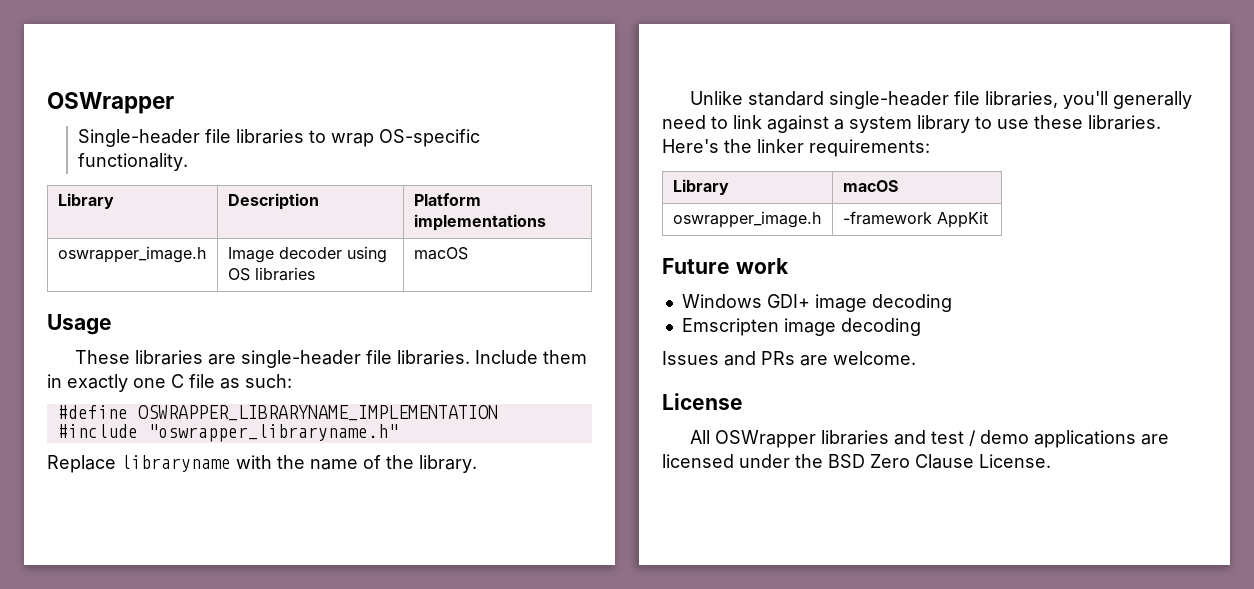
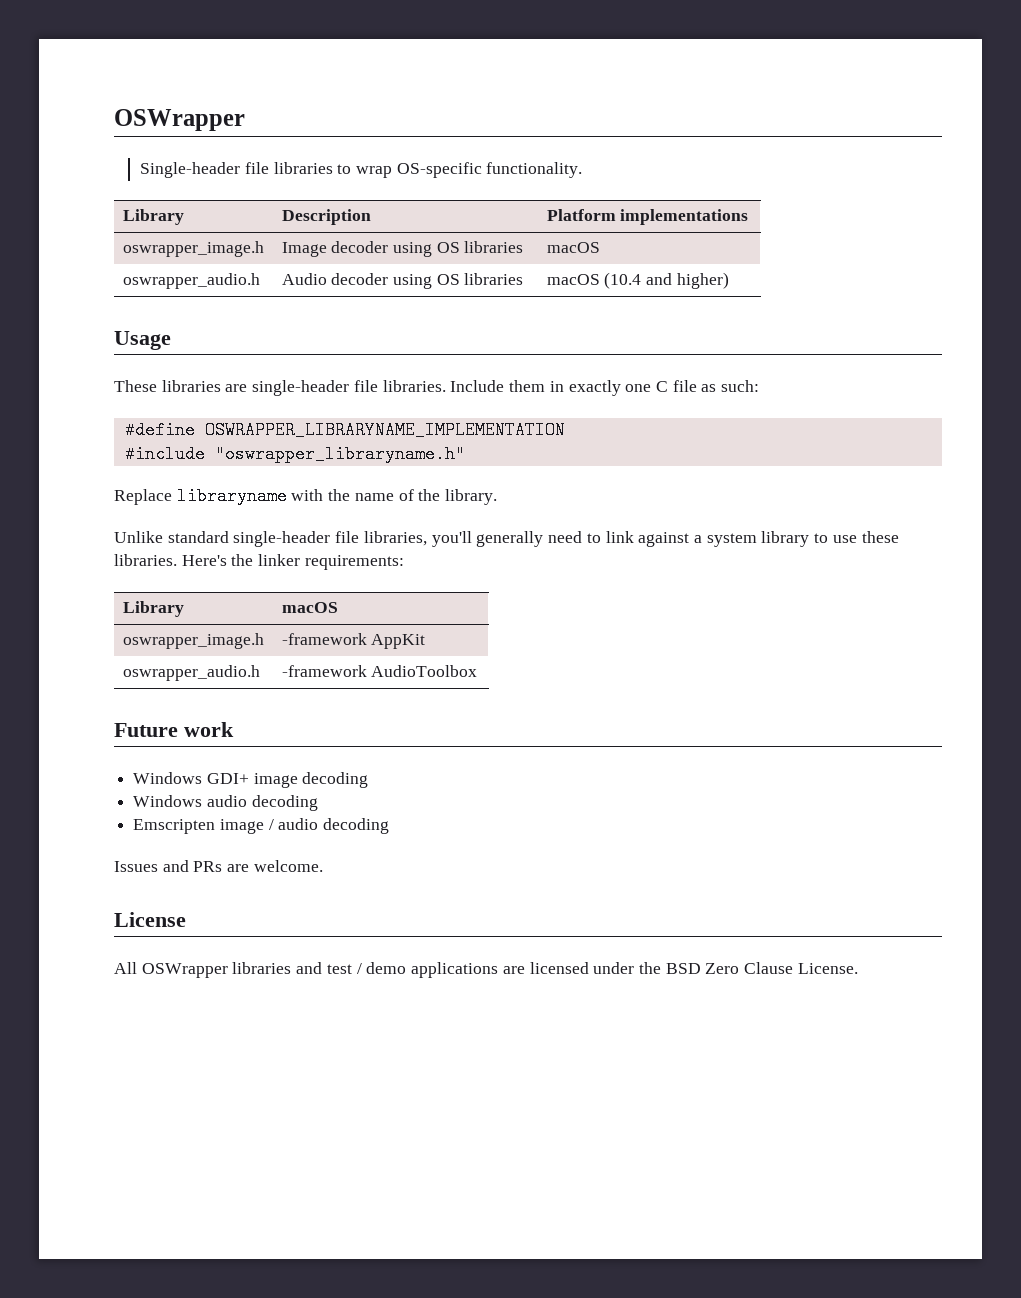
(468, 253) none -> [122,273,260,289] [281,273,524,289] [546,272,729,289] // oswrapper_audio.h | Audio decoder using OS libraries | macOS (10.4 and higher)
(988, 219) none -> [122,665,260,681] [281,665,478,677] // oswrapper_audio.h | -framework AudioToolbox
(952, 303) none -> [133,795,318,811] // Windows audio decoding
(836, 327) none -> [268,818,319,830] / audio

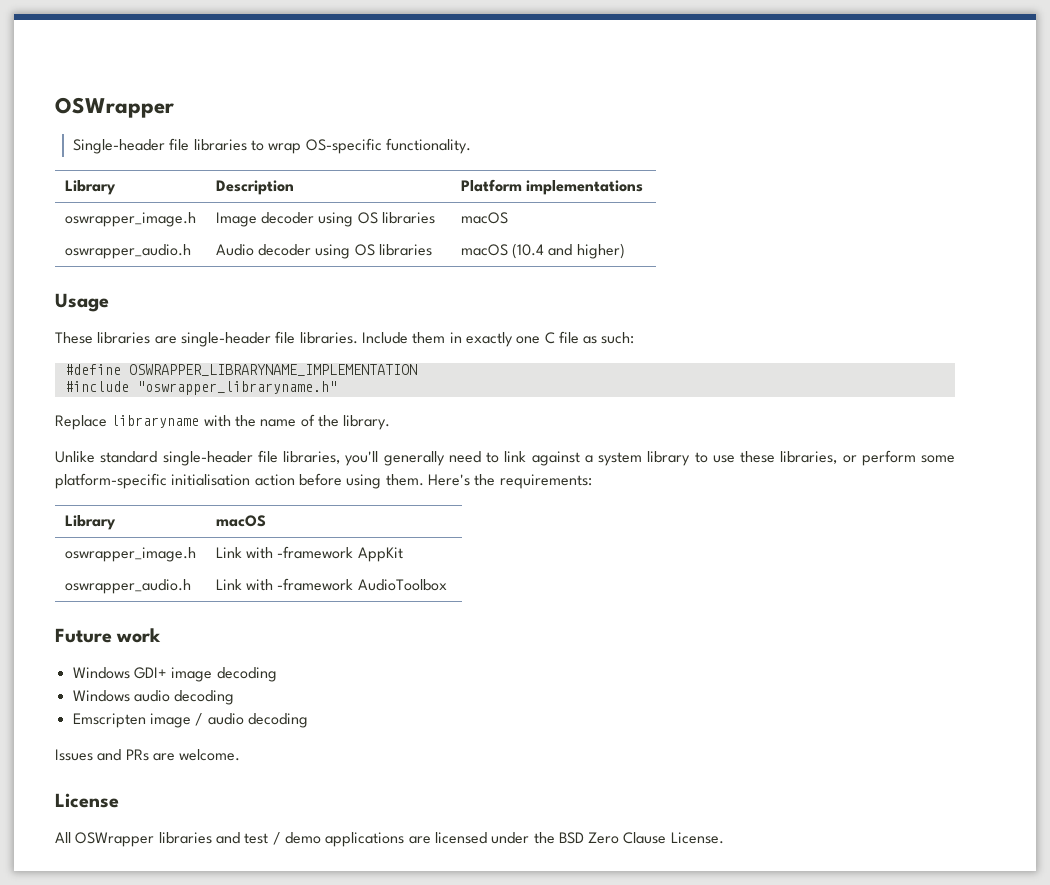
[114,554,177,566] libraries. -> [780,450,955,466] [55,473,424,489] libraries, or perform some platform-specific initialisation action before using them.
[258,554,301,566] linker -> (496, 480) none
(264, 641) none -> [215,547,274,559] Link with
(260, 673) none -> [215,579,274,591] Link with

